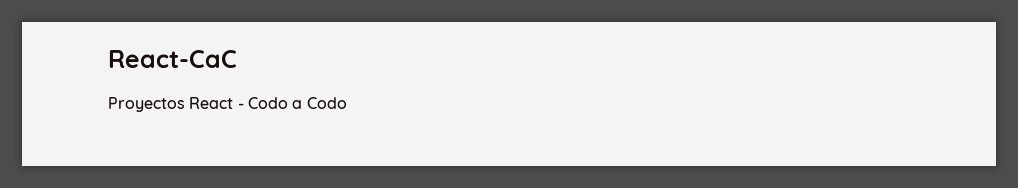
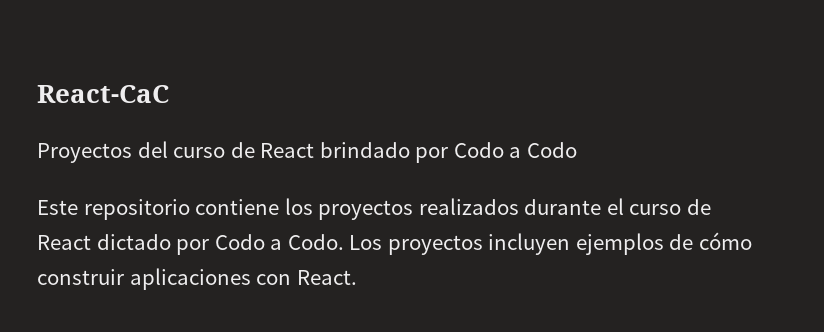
[189,97,347,109] React - Codo a Codo -> [137,141,577,163] [37,198,711,220] [37,232,752,255] [37,268,357,290] del curso de React brindado por Codo a Codo // Este repositorio contiene los proyectos realizados durante el curso de React dictado por Codo a Codo. Los proyectos incluyen ejemplos de cómo construir aplicaciones con React.

